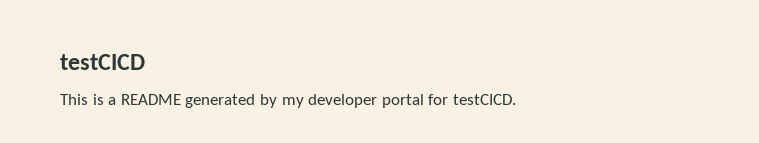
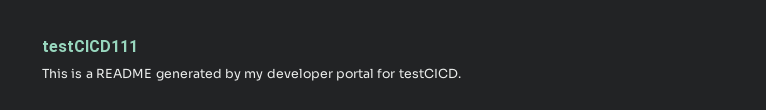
[60,54,145,70] testCICD -> [42,40,138,52] testCICD111

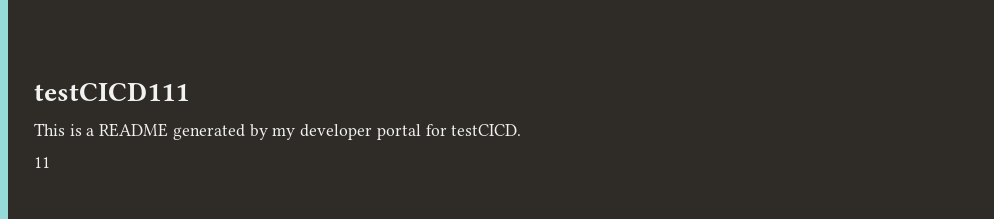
(461, 73) none -> [34,157,50,168] // 11

